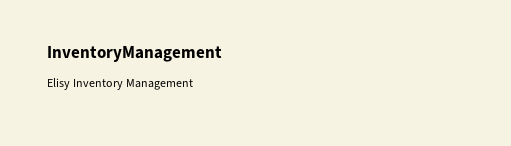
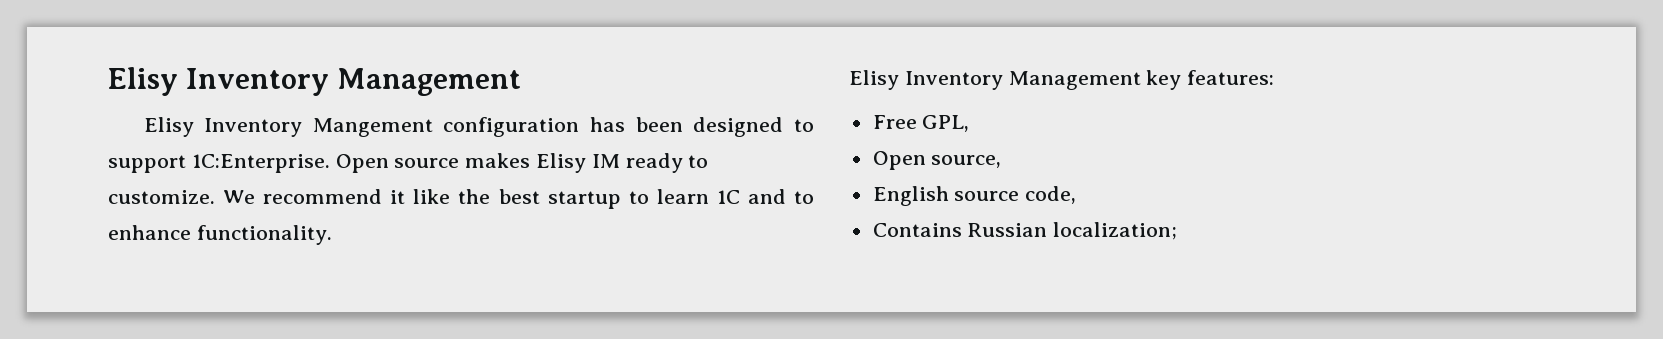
[47,46,222,62] [47,78,194,90] InventoryManagement // Elisy Inventory Management -> [108,67,522,96] [143,117,815,137] [108,153,709,173] [108,189,814,209] [108,225,332,245] [849,70,1275,90] [872,115,970,132] [872,151,1002,170] [872,186,1077,206] [872,222,1178,240] Elisy Inventory Management // Elisy Inventory Mangement configuration has been designed to support 1C:Enterprise. Open source makes Elisy IM ready to customize. We recommend it like the best startup to learn 1C and to enhance functionality. // Elisy Inventory Management key features: // Free GPL, // Open source, // English source code, // Contains Russian localization;

